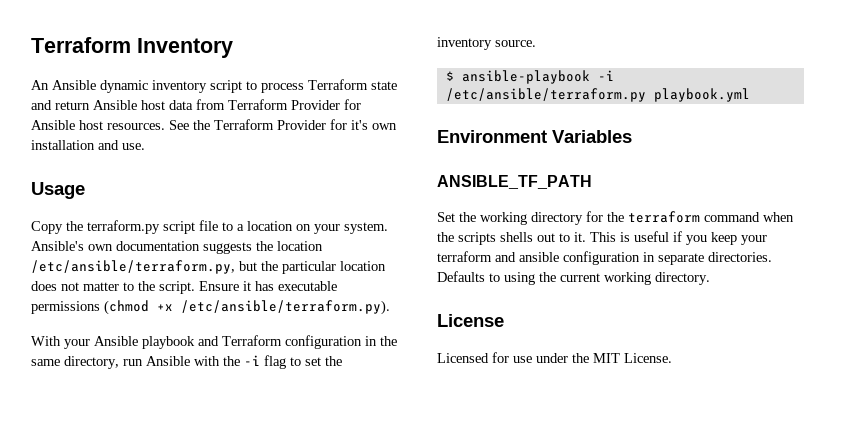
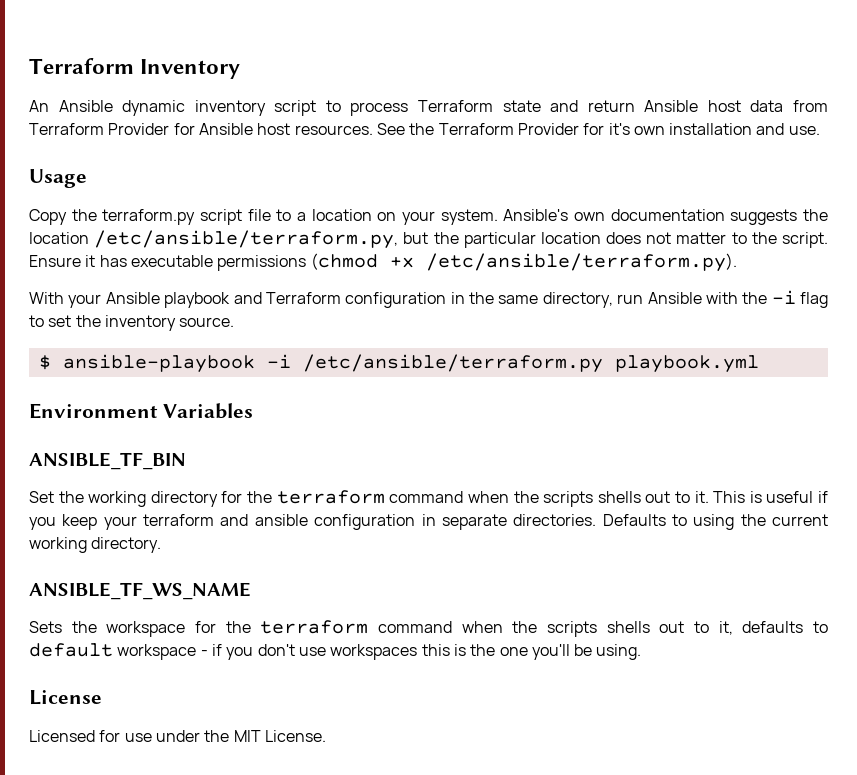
[437,175,592,189] ANSIBLE_TF_PATH -> [29,452,186,470] ANSIBLE_TF_BIN
(710, 278) none -> [29,582,251,600] [29,620,828,637] [29,643,642,660] // ANSIBLE_TF_WS_NAME // Sets the workspace for the terraform command when the scripts shells out to it, defaults to default workspace - if you don't use workspaces this is the one you'll be using.

